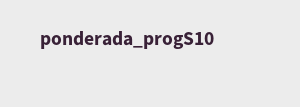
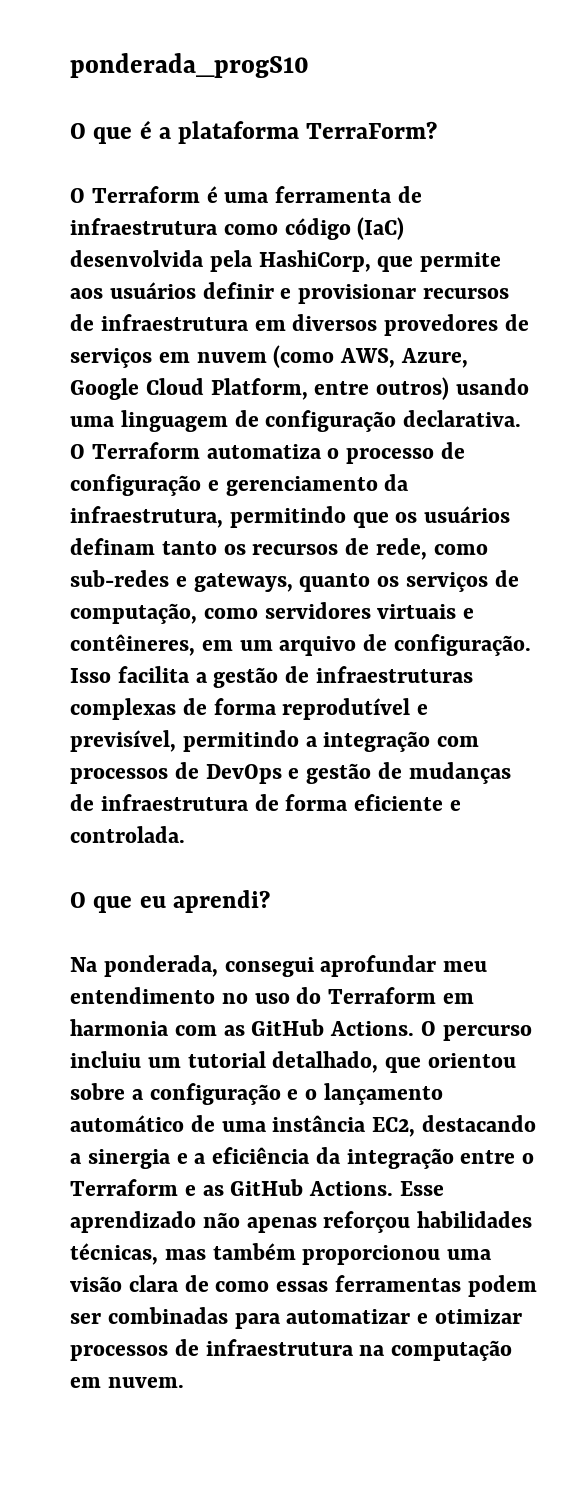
(214, 40) none -> [70,120,438,144] [70,186,422,203] [70,217,405,240] [70,250,501,272] [70,282,509,304] [70,314,529,336] [70,345,468,368] [70,377,529,400] [70,410,521,432] [70,442,465,464] [70,474,410,496] [70,506,510,528] [70,538,488,560] [70,570,519,592] [70,602,474,624] [70,634,531,656] [70,666,473,688] [70,698,428,720] [70,730,479,752] [70,762,511,784] [70,794,461,811] [70,826,185,843] [70,890,270,913] [70,955,487,977] [70,987,474,1004] [70,1019,532,1041] [70,1051,516,1073] [70,1083,443,1105] [70,1115,536,1137] [70,1147,534,1169] [70,1179,444,1196] [70,1211,532,1233] [70,1243,492,1265] [70,1275,537,1297] [70,1307,522,1329] [70,1339,512,1361] [70,1377,184,1388] // O que é a plataforma TerraForm? // O Terraform é uma ferramenta de infraestrutura como código (IaC) desenvolvida pela HashiCorp, que permite aos usuários definir e provisionar recursos de infraestrutura em diversos provedores de serviços em nuvem (como AWS, Azure, Google Cloud Platform, entre outros) usando uma linguagem de configuração declarativa. O Terraform automatiza o processo de configuração e gerenciamento da infraestrutura, permitindo que os usuários definam tanto os recursos de rede, como sub-redes e gateways, quanto os serviços de computação, como servidores virtuais e contêineres, em um arquivo de configuração. Isso facilita a gestão de infraestruturas complexas de forma reprodutível e previsível, permitindo a integração com processos de DevOps e gestão de mudanças de infraestrutura de forma eficiente e controlada. // O que eu aprendi? // Na ponderada, consegui aprofundar meu entendimento no uso do Terraform em harmonia com as GitHub Actions. O percurso incluiu um tutorial detalhado, que orientou sobre a configuração e o lançamento automático de uma instância EC2, destacando a sinergia e a eficiência da integração entre o Terraform e as GitHub Actions. Esse aprendizado não apenas reforçou habilidades técnicas, mas também proporcionou uma visão clara de como essas ferramentas podem ser combinadas para automatizar e otimizar processos de infraestrutura na computação em nuvem.

